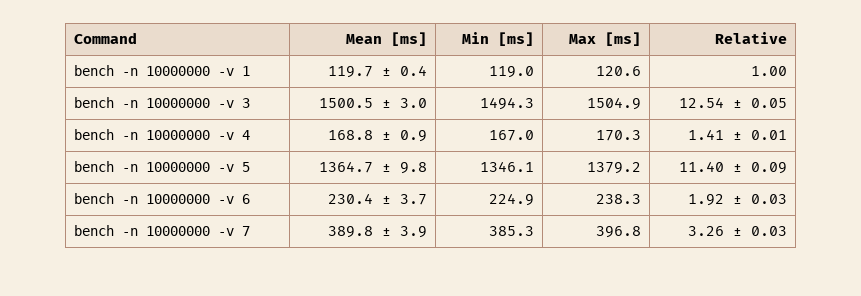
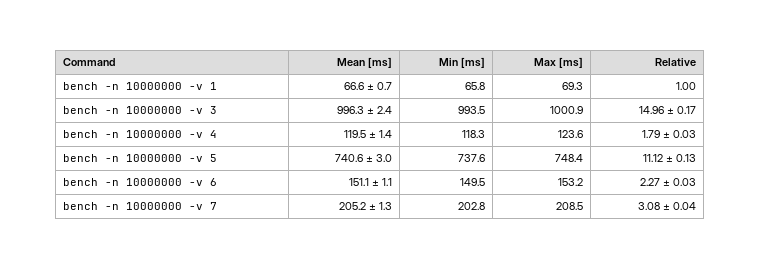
[327,65,427,78] [488,66,534,78] [595,66,641,76] 119.7 ± 0.4 | 119.0 | 120.6 -> [344,82,393,90] [465,82,486,90] [562,82,584,90] 66.6 ± 0.7 | 65.8 | 69.3
[318,98,427,108] [479,97,534,110] [586,97,641,110] [678,97,787,108] 1500.5 ± 3.0 | 1494.3 | 1504.9 | 12.54 ± 0.05 -> [337,106,393,114] [458,106,486,114] [550,106,584,114] [639,106,697,114] 996.3 ± 2.4 | 993.5 | 1000.9 | 14.96 ± 0.17
[327,130,427,142] [488,130,534,141] [595,130,641,141] [687,129,787,140] 168.8 ± 0.9 | 167.0 | 170.3 | 1.41 ± 0.01 -> [344,130,393,138] [462,130,486,138] [558,130,584,138] [642,130,697,138] 119.5 ± 1.4 | 118.3 | 123.6 | 1.79 ± 0.03
[318,161,427,174] [479,161,534,172] [586,162,641,174] [678,161,787,174] 1364.7 ± 9.8 | 1346.1 | 1379.2 | 11.40 ± 0.09 -> [335,154,393,162] [458,154,486,162] [555,154,584,162] [643,154,697,162] 740.6 ± 3.0 | 737.6 | 748.4 | 11.12 ± 0.13
[327,193,427,205] [488,193,534,206] [595,194,641,204] [687,194,724,206] 230.4 ± 3.7 | 224.9 | 238.3 | 1.92 -> [349,178,393,186] [460,178,486,186] [558,178,584,186] [640,178,661,186] 151.1 ± 1.1 | 149.5 | 153.2 | 2.27
[327,226,427,238] [488,226,534,236] [595,226,641,238] [687,226,787,236] 389.8 ± 3.9 | 385.3 | 396.8 | 3.26 ± 0.03 -> [339,202,393,210] [458,202,486,210] [556,202,584,210] [638,202,697,210] 205.2 ± 1.3 | 202.8 | 208.5 | 3.08 ± 0.04

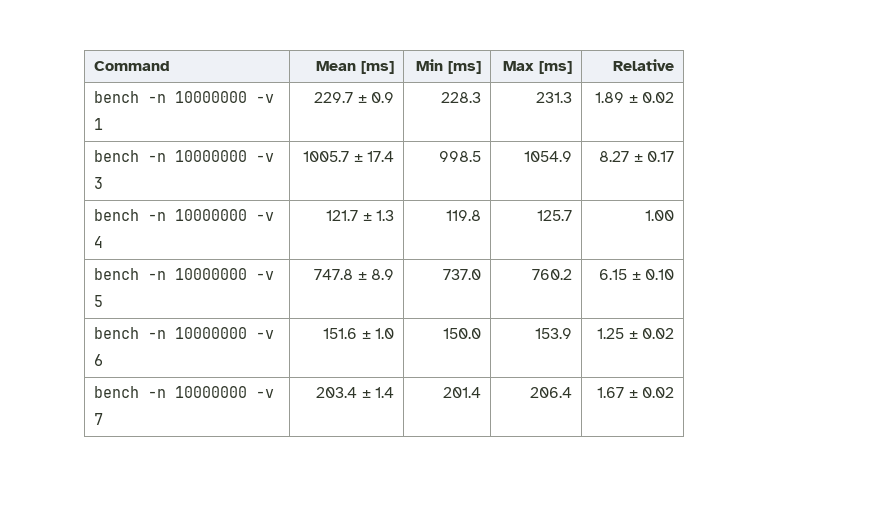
[344,82,393,90] [465,82,486,90] [562,82,584,90] [676,82,697,90] 66.6 ± 0.7 | 65.8 | 69.3 | 1.00 -> [314,92,394,103] [440,92,481,103] [535,92,572,103] [595,92,674,103] 229.7 ± 0.9 | 228.3 | 231.3 | 1.89 ± 0.02
[337,106,393,114] [458,106,486,114] [550,106,584,114] [639,106,665,114] 996.3 ± 2.4 | 993.5 | 1000.9 | 14.96 -> [303,151,394,162] [438,151,481,162] [523,151,572,162] [599,151,630,162] 1005.7 ± 17.4 | 998.5 | 1054.9 | 8.27
[344,130,393,138] [462,130,486,138] [558,130,584,138] [642,130,697,138] 119.5 ± 1.4 | 118.3 | 123.6 | 1.79 ± 0.03 -> [326,210,394,221] [445,210,481,221] [536,210,572,221] [644,210,674,221] 121.7 ± 1.3 | 119.8 | 125.7 | 1.00
[335,154,393,162] [458,154,486,162] [555,154,584,162] [643,154,697,162] 740.6 ± 3.0 | 737.6 | 748.4 | 11.12 ± 0.13 -> [314,269,394,280] [442,269,481,280] [531,269,572,280] [599,269,674,280] 747.8 ± 8.9 | 737.0 | 760.2 | 6.15 ± 0.10
[349,178,393,186] [460,178,486,186] [558,178,584,186] [640,178,697,186] 151.1 ± 1.1 | 149.5 | 153.2 | 2.27 ± 0.03 -> [323,328,394,339] [442,328,481,339] [534,328,572,339] [597,328,674,339] 151.6 ± 1.0 | 150.0 | 153.9 | 1.25 ± 0.02
[339,202,393,210] [458,202,486,210] [556,202,584,210] [638,202,697,210] 205.2 ± 1.3 | 202.8 | 208.5 | 3.08 ± 0.04 -> [316,387,394,398] [442,387,481,398] [529,387,572,398] [597,387,674,398] 203.4 ± 1.4 | 201.4 | 206.4 | 1.67 ± 0.02

